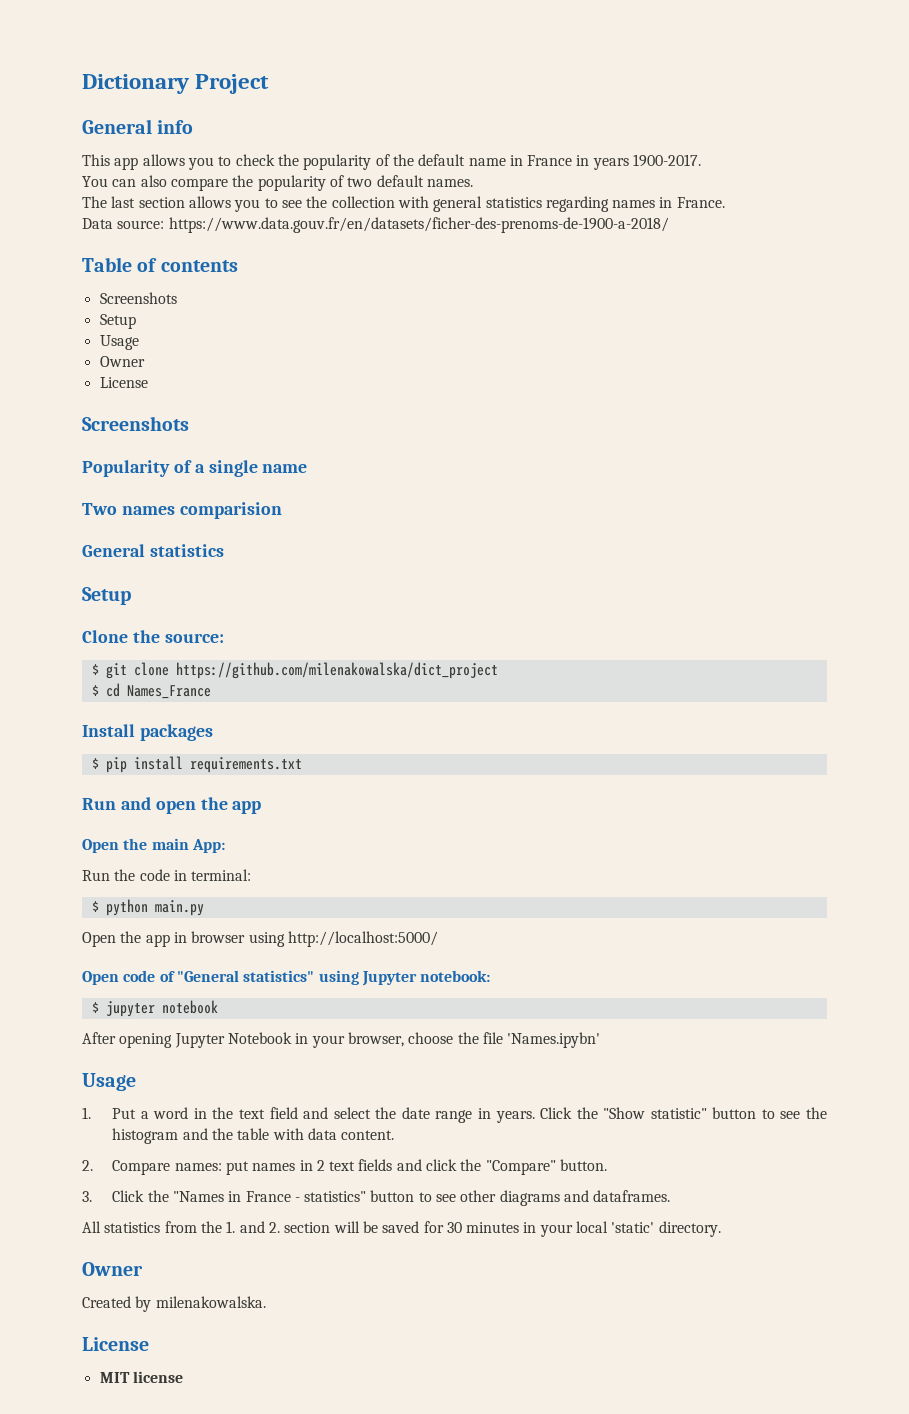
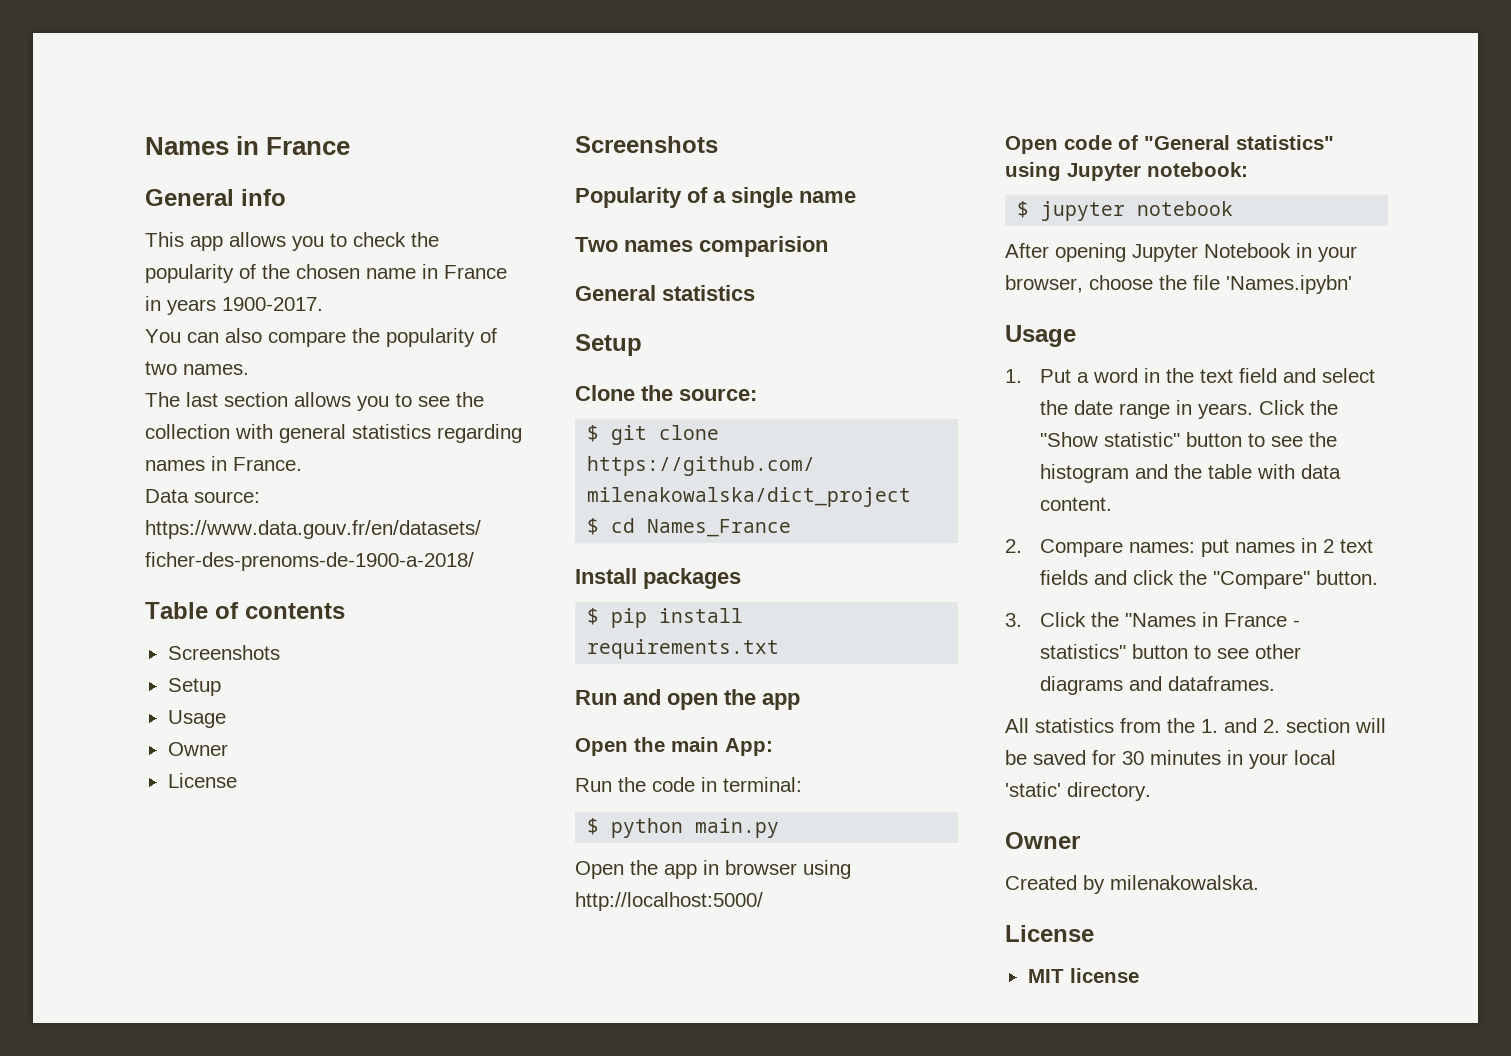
[82,74,270,94] Dictionary Project -> [145,136,351,155] Names in France
[418,154,466,166] default -> [296,264,360,279] chosen
[376,175,424,187] default -> (177, 368) none

